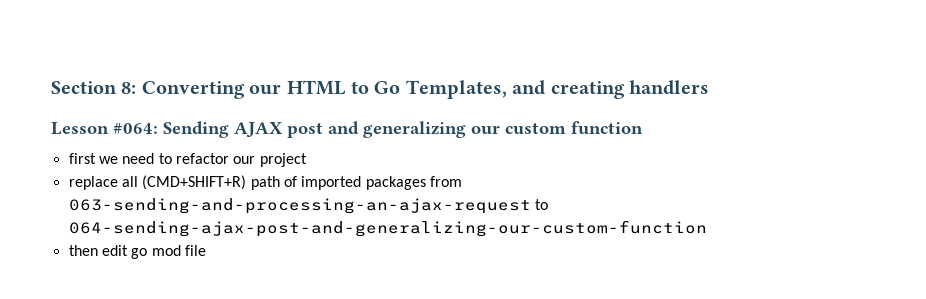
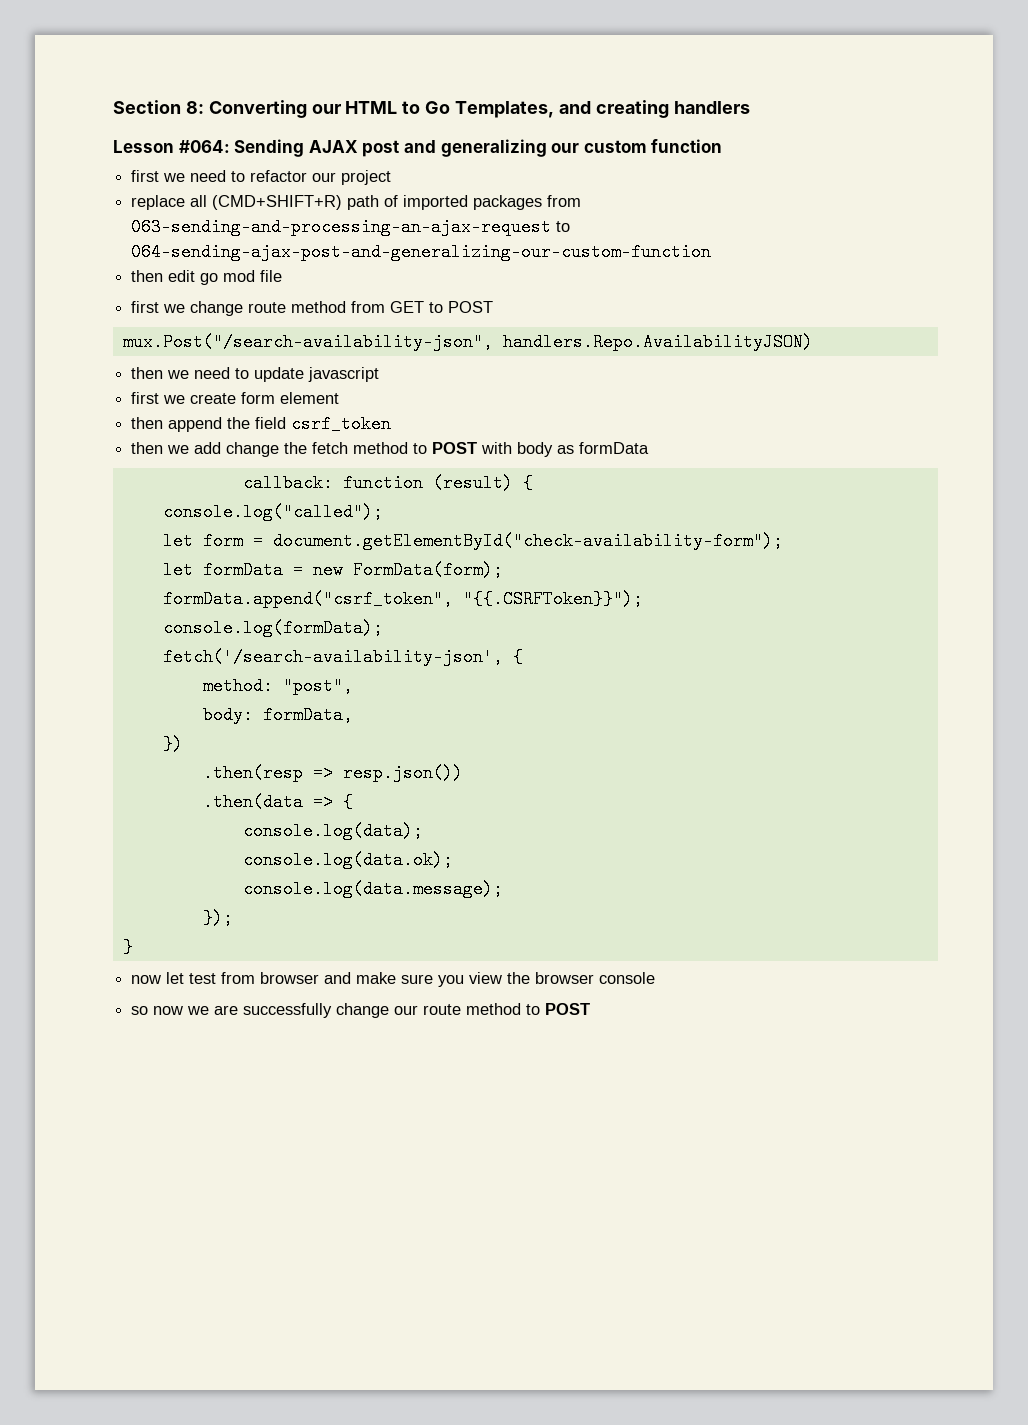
(206, 250) none -> [131,301,494,316] [122,333,813,351] [131,367,380,382] [131,392,340,404] [131,415,392,433] [131,442,650,457] [242,474,533,492] [162,503,383,521] [162,532,783,550] [162,561,503,579] [162,590,643,608] [162,619,383,637] [162,648,523,666] [202,677,353,695] [202,706,353,724] [162,735,183,753] [202,764,463,782] [202,793,353,811] [242,822,423,840] [242,851,453,869] [242,880,503,898] [202,909,233,927] [122,938,133,956] [131,972,656,987] [131,1003,591,1018] // first we change route method from GET to POST // mux.Post("/search-availability-json", handlers.Repo.AvailabilityJSON) // then we need to update javascript // first we create form element // then append the field csrf_token // then we add change the fetch method to POST with body as formData // callback: function (result) { // console.log("called"); // let form = document.getElementById("check-availability-form"); // let formData = new FormData(form); // formData.append("csrf_token", "{{.CSRFToken}}"); // console.log(formData); // fetch('/search-availability-json', { // method: "post", // body: formData, // }) // .then(resp => resp.json()) // .then(data => { // console.log(data); // console.log(data.ok); // console.log(data.message); // }); // } // now let test from browser and make sure you view the browser console // so now we are successfully change our route method to POST

